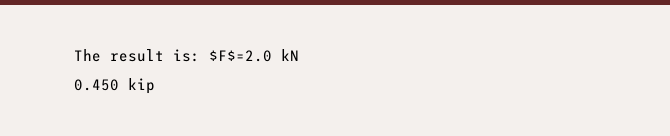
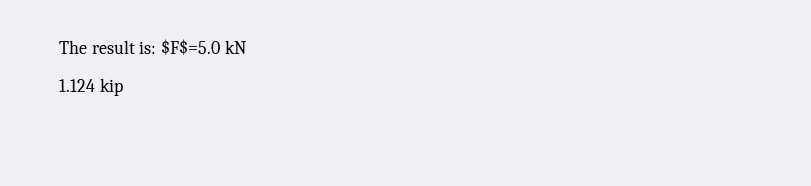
[209,50,272,62] $F$=2.0 -> [161,39,221,55] $F$=5.0
[74,79,119,91] 0.450 -> [59,79,95,92] 1.124

